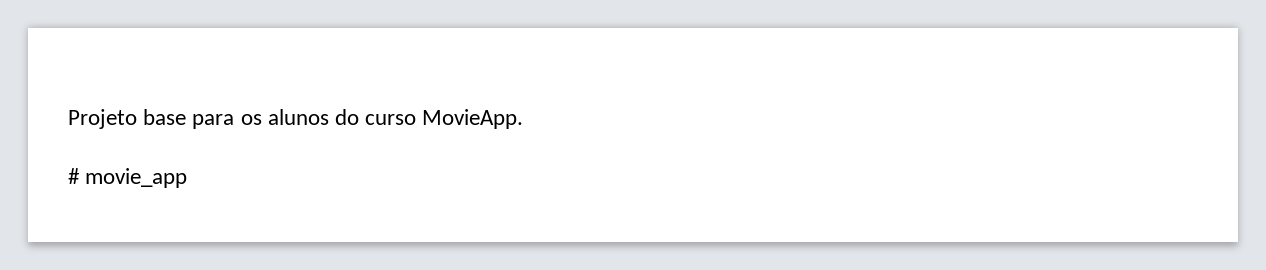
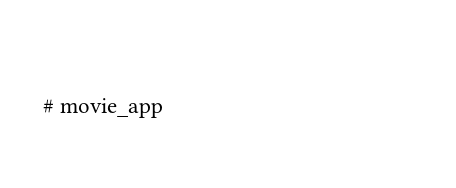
[68,109,524,129] Projeto base para os alunos do curso MovieApp. // -> (43, 106) none

